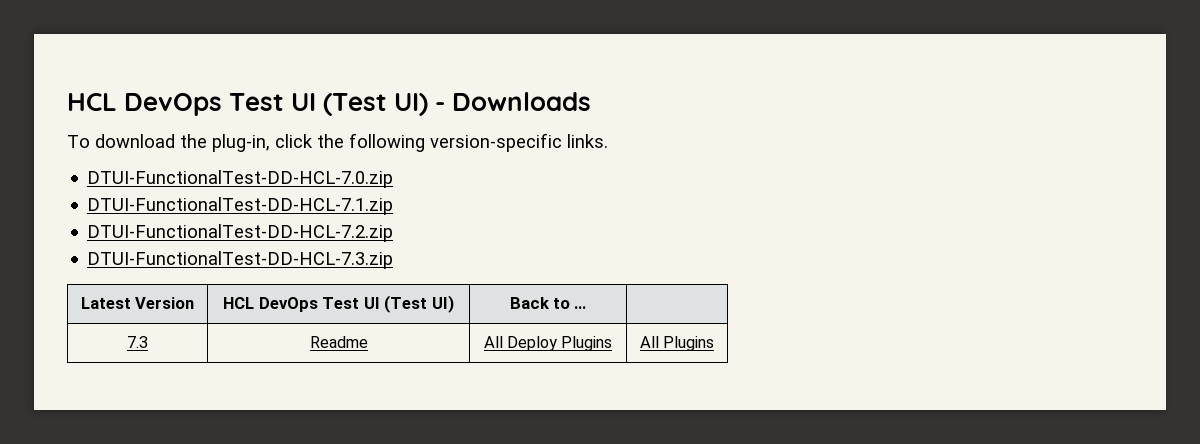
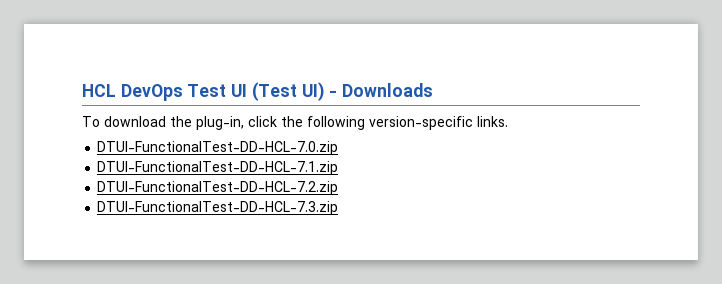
[80,297,195,309] [223,295,454,313] [509,297,587,309] [127,336,148,348] [309,336,368,348] [483,336,613,351] [639,336,715,351] // Latest Version | HCL DevOps Test UI (Test UI) | Back to ... | // 7.3 | Readme | All Deploy Plugins | All Plugins -> (339, 208) none

